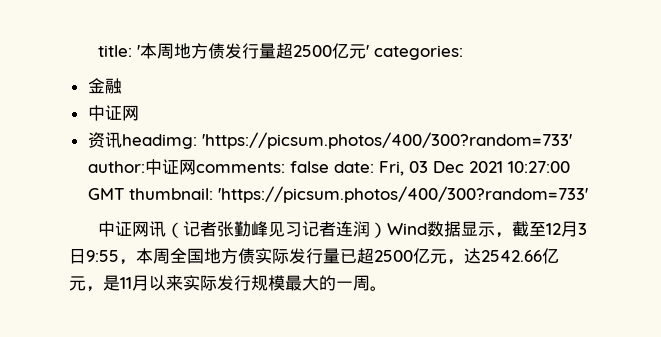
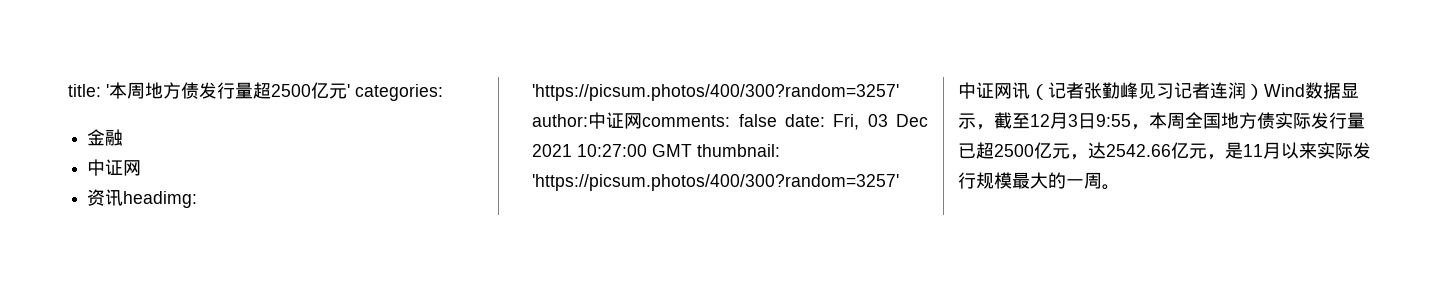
[201,132,572,149] 'https://picsum.photos/400/300?random=733' -> [532,84,900,101] 'https://picsum.photos/400/300?random=3257'
[217,186,588,203] 'https://picsum.photos/400/300?random=733' -> [532,174,900,191] 'https://picsum.photos/400/300?random=3257'

